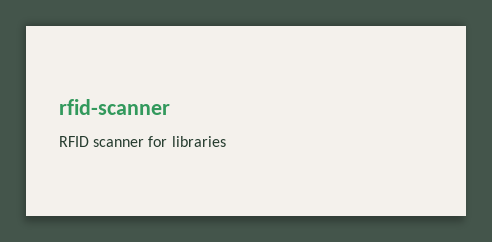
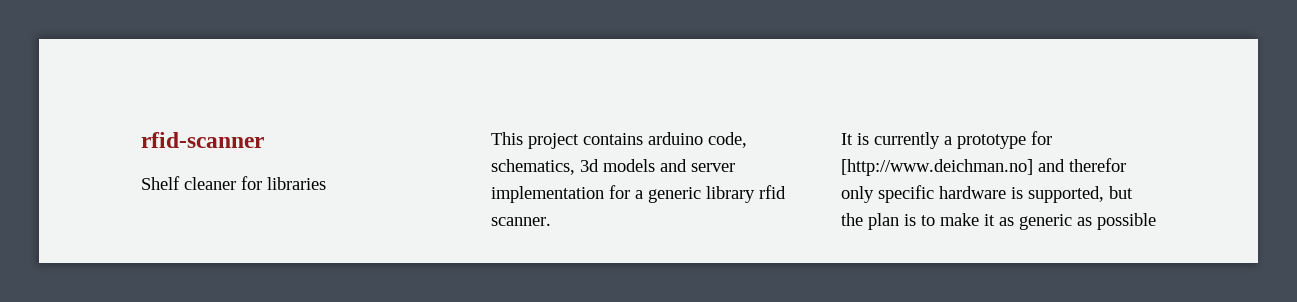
[59,136,145,147] RFID scanner -> [141,176,236,190] Shelf cleaner
(226, 141) none -> [491,132,747,149] [491,159,735,175] [491,185,786,203] [491,217,551,226] [841,131,1052,149] [841,158,1126,176] [841,185,1133,203] [841,213,1156,230] // This project contains arduino code, schematics, 3d models and server implementation for a generic library rfid scanner. // It is currently a prototype for [http://www.deichman.no] and therefor only specific hardware is supported, but the plan is to make it as generic as possible

